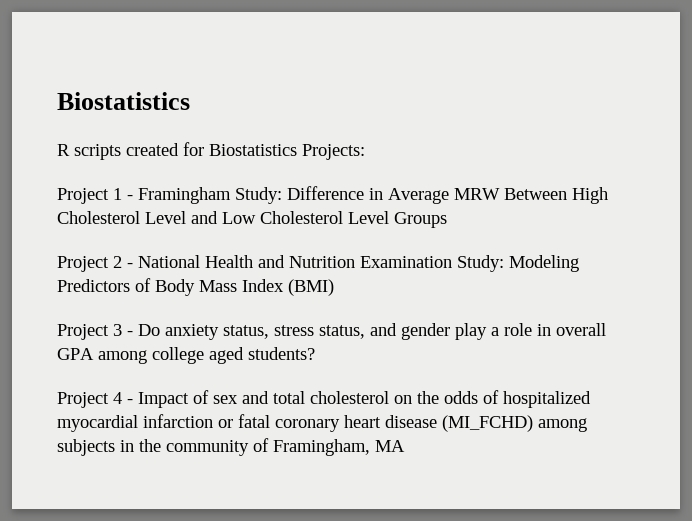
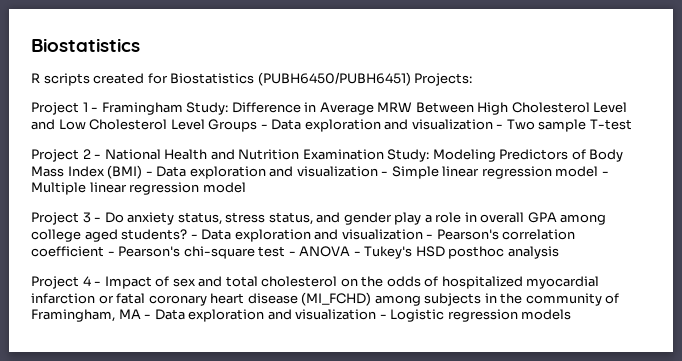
(297, 150) none -> [257,72,411,86] (PUBH6450/PUBH6451)
(447, 220) none -> [260,119,632,132] - Data exploration and visualization - Two sample T-test
(334, 287) none -> [145,166,609,179] [31,182,246,195] - Data exploration and visualization - Simple linear regression model - Multiple linear regression model
(315, 353) none -> [190,229,576,242] [31,246,559,259] - Data exploration and visualization - Pearson's correlation coefficient - Pearson's chi-square test - ANOVA - Tukey's HSD posthoc analysis
(405, 446) none -> [144,309,572,322] - Data exploration and visualization - Logistic regression models

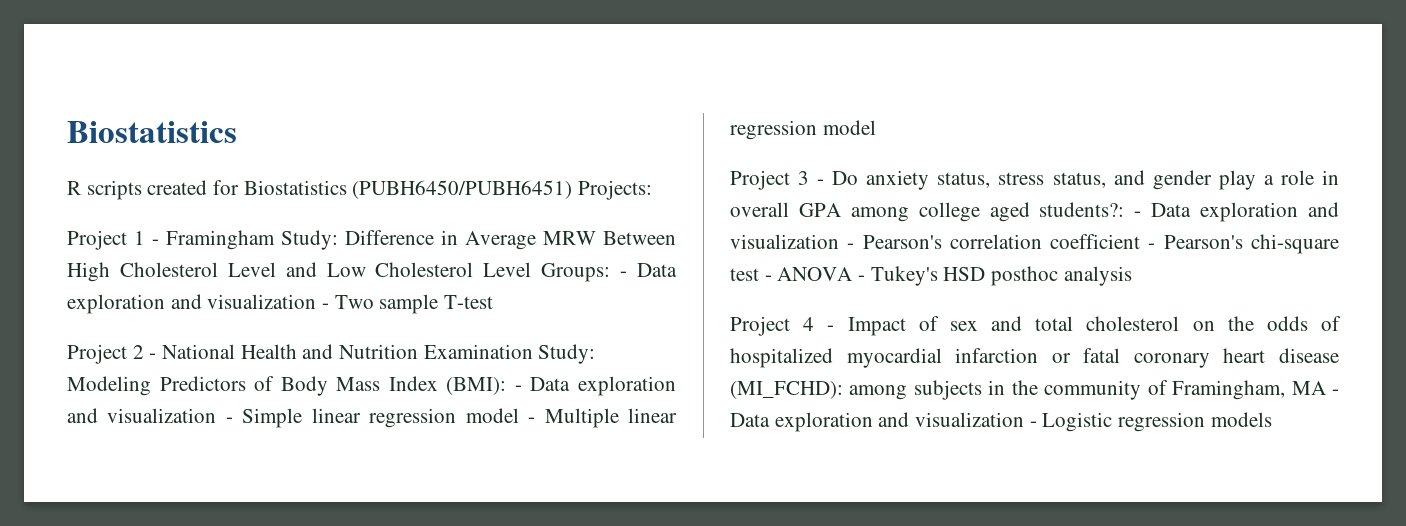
[208,119,258,132] Groups -> [541,263,611,282] Groups:
[107,165,143,179] (BMI) -> [446,377,507,395] (BMI):
[121,229,188,240] students? -> [1039,202,1125,217] students?:
[301,292,372,306] (MI_FCHD) -> [730,381,843,399] (MI_FCHD):

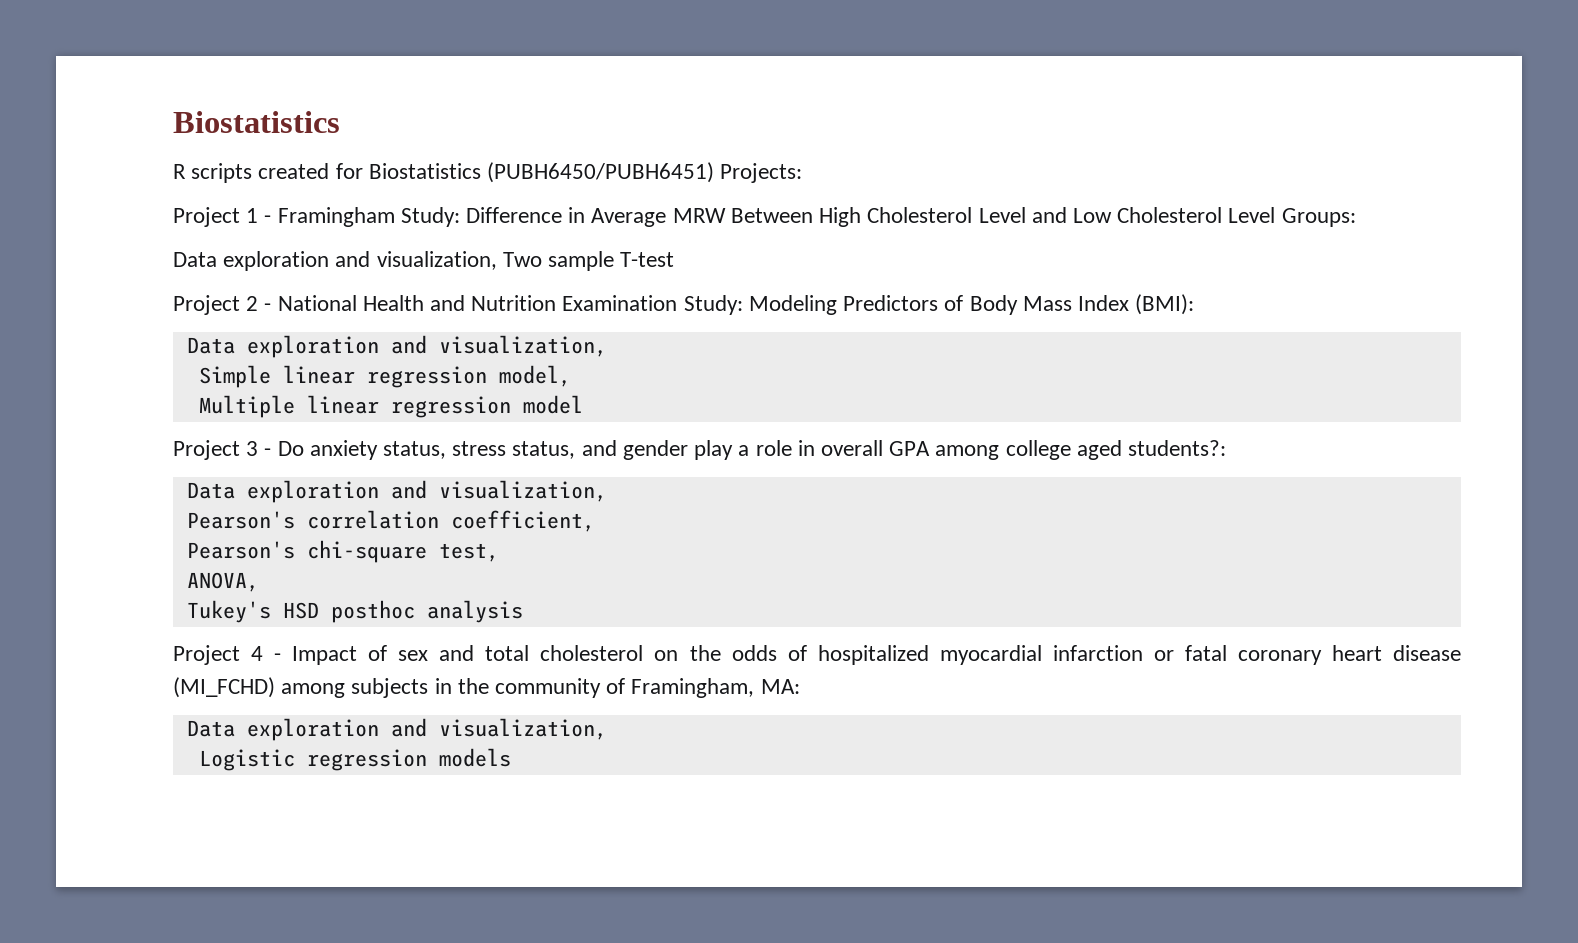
[620,263,678,277] [67,294,330,314] - Data exploration and visualization - -> [173,251,497,271] // Data exploration and visualization,
[514,376,676,396] [67,408,233,423] - Data exploration and visualization - -> [186,335,607,358] // Data exploration and visualization, //
[465,408,536,423] model - -> [498,365,571,387] model, //
[1134,202,1339,222] [730,234,1339,254] [730,267,866,281] - Data exploration and visualization - Pearson's correlation coefficient - Pearson's chi-square test - ANOVA - -> [186,480,607,503] [186,510,595,532] [186,540,499,563] [186,572,259,592] // Data exploration and visualization, // Pearson's correlation coefficient, // Pearson's chi-square test, // ANOVA, //
[730,381,843,399] (MI_FCHD): -> [173,677,275,698] (MI_FCHD)
[1291,381,1339,395] [730,412,1037,432] MA - Data exploration and visualization - -> [760,679,800,694] [186,718,607,741] MA: // Data exploration and visualization, //

